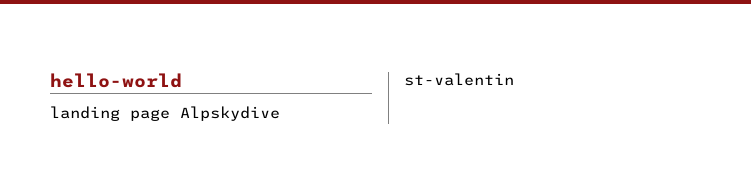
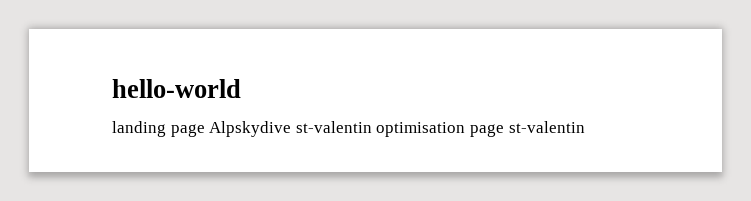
(514, 79) none -> [376,121,585,137] optimisation page st-valentin

